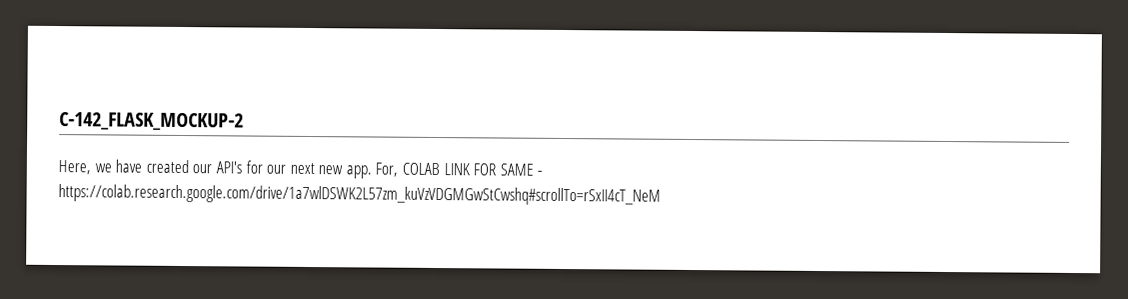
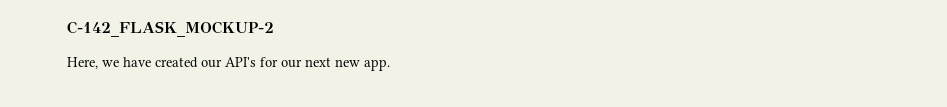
[375,162,543,177] [58,184,661,206] For, COLAB LINK FOR SAME - https://colab.research.google.com/drive/1a7wlDSWK2L57zm_kuVzVDGMGwStCwshq#scrollTo=rSxII4cT_NeM -> (390, 65) none

